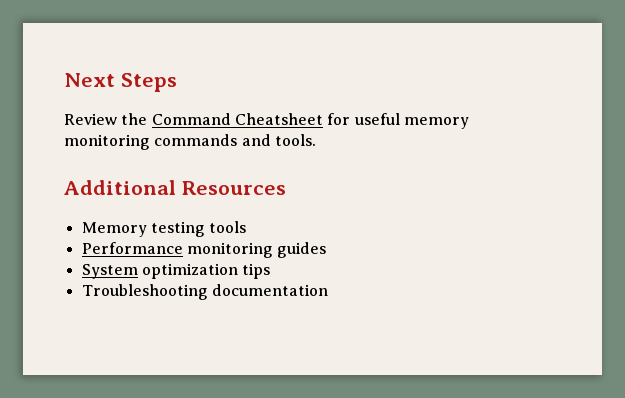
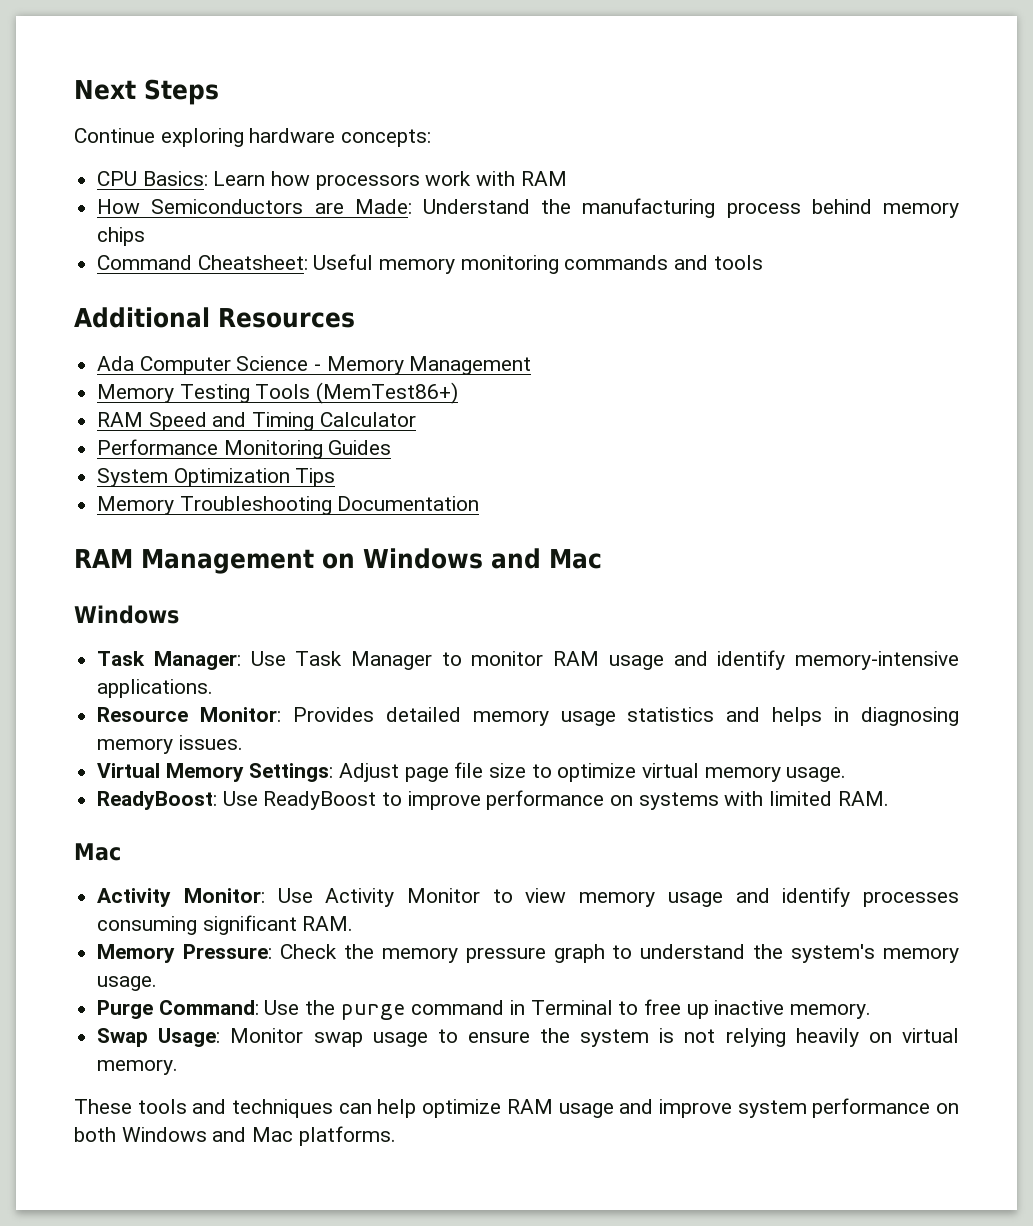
[64,113,400,125] Review the Command Cheatsheet for useful -> [74,128,432,147] [97,171,567,190] [97,198,959,218] [97,227,146,246] [97,254,374,270] Continue exploring hardware concepts: // CPU Basics: Learn how processors work with RAM // How Semiconductors are Made: Understand the manufacturing process behind memory chips // Command Cheatsheet: Useful
[274,134,316,146] tools. -> [713,255,763,270] tools
[81,221,247,237] Memory testing tools -> [97,356,532,375] [97,382,459,404] [97,412,416,431] Ada Computer Science - Memory Management // Memory Testing Tools (MemTest86+) // RAM Speed and Timing Calculator
[186,242,327,258] monitoring guides -> [223,440,392,459] Monitoring Guides
[141,263,271,279] [81,284,328,300] optimization tips // Troubleshooting documentation -> [173,468,336,487] [97,496,480,515] [74,548,602,574] [74,605,179,624] [97,650,959,670] [97,679,214,698] [97,707,959,726] [97,735,243,754] [97,762,847,782] [97,790,889,810] [74,843,121,861] [97,887,959,907] [97,915,354,935] [97,944,959,963] [97,976,158,991] [97,999,872,1020] [97,1028,959,1047] [97,1059,179,1075] [74,1098,960,1118] [74,1126,396,1146] Optimization Tips // Memory Troubleshooting Documentation // RAM Management on Windows and Mac // Windows // Task Manager: Use Task Manager to monitor RAM usage and identify memory-intensive applications. // Resource Monitor: Provides detailed memory usage statistics and helps in diagnosing memory issues. // Virtual Memory Settings: Adjust page file size to optimize virtual memory usage. // ReadyBoost: Use ReadyBoost to improve performance on systems with limited RAM. // Mac // Activity Monitor: Use Activity Monitor to view memory usage and identify processes consuming significant RAM. // Memory Pressure: Check the memory pressure graph to understand the system's memory usage. // Purge Command: Use the purge command in Terminal to free up inactive memory. // Swap Usage: Monitor swap usage to ensure the system is not relying heavily on virtual memory. // These tools and techniques can help optimize RAM usage and improve system performance on both Windows and Mac platforms.

